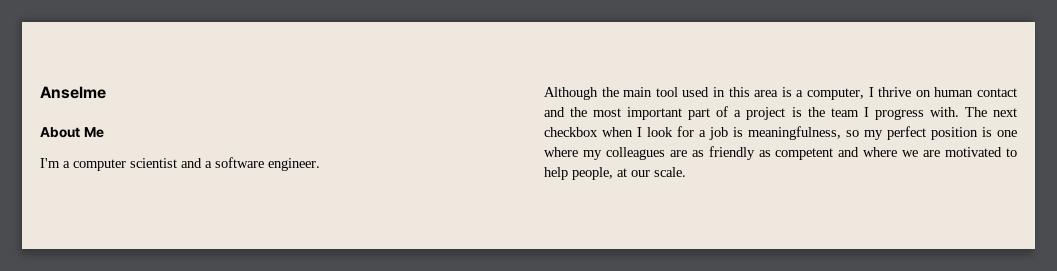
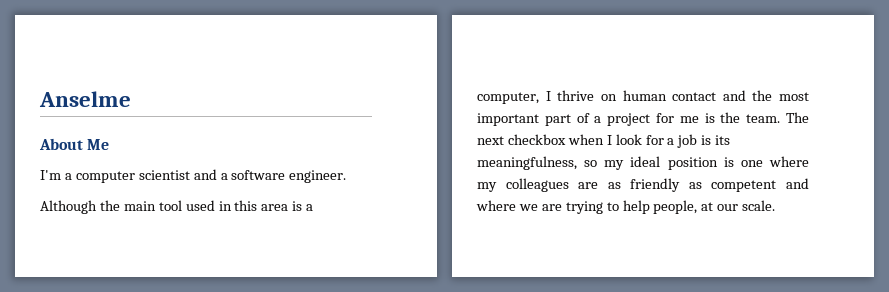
[791,107,959,120] is the team I progress with. -> [656,112,781,123] for me is the team.
(743, 132) none -> [715,135,731,145] its
[887,126,926,140] perfect -> [630,156,661,167] ideal
[945,147,1003,157] motivated -> [565,201,603,214] trying

